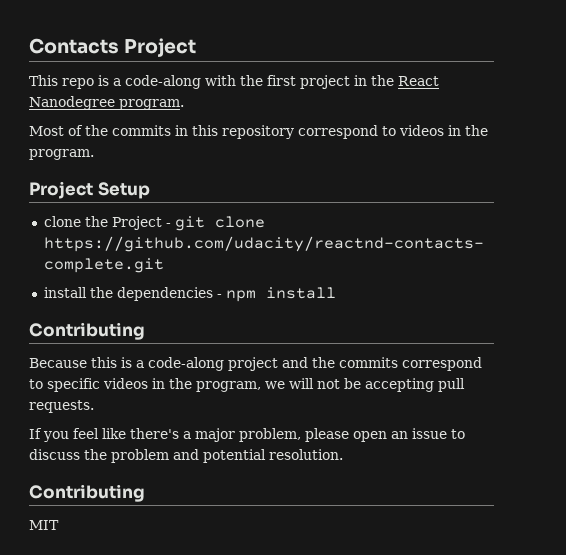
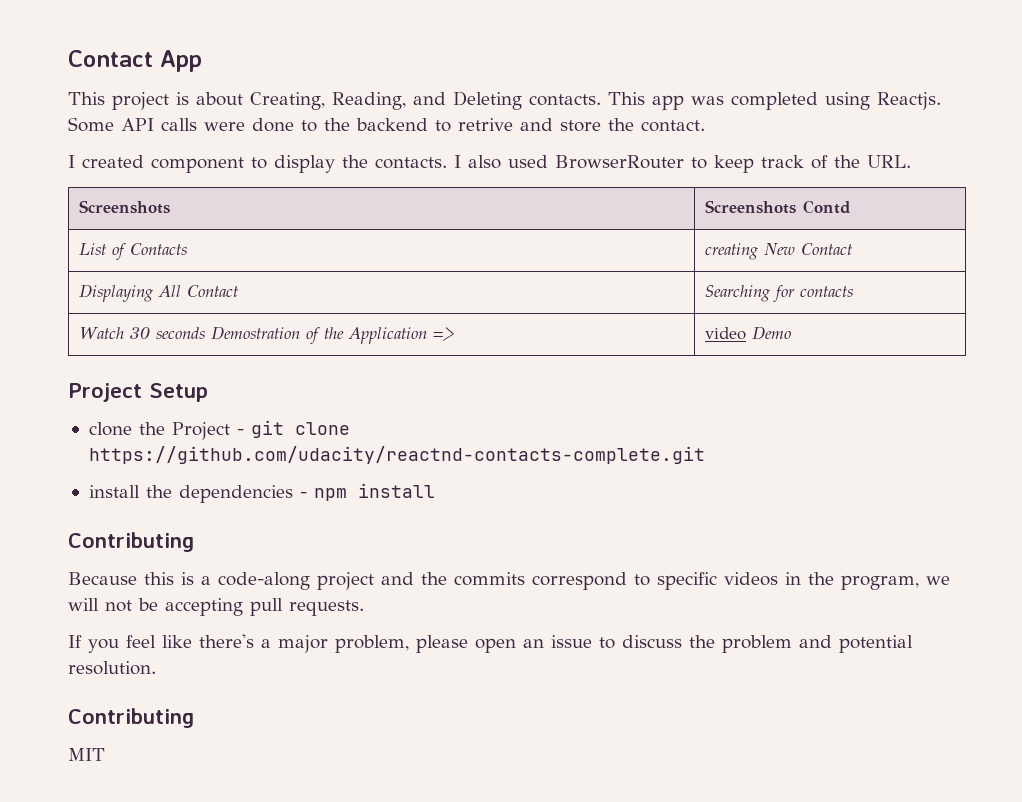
[29,38,197,57] [29,75,439,89] [29,96,184,110] [29,125,488,139] [29,149,94,160] Contacts Project // This repo is a code-along with the first project in the React Nanodegree program. // Most of the commits in this repository correspond to videos in the program. -> [68,50,202,72] [68,91,941,110] [68,117,705,132] [68,155,911,173] [79,200,171,214] [705,200,852,214] [79,243,188,260] [705,243,854,260] [79,284,240,302] [705,285,854,302] [79,326,455,344] [705,326,792,340] Contact App // This project is about Creating, Reading, and Deleting contacts. This app was completed using Reactjs. Some API calls were done to the backend to retrive and store the contact. // I created component to display the contacts. I also used BrowserRouter to keep track of the URL. // Screenshots | Screenshots Contd // List of Contacts | creating New Contact // Displaying All Contact | Searching for contacts // Watch 30 seconds Demostration of the Application => | video Demo

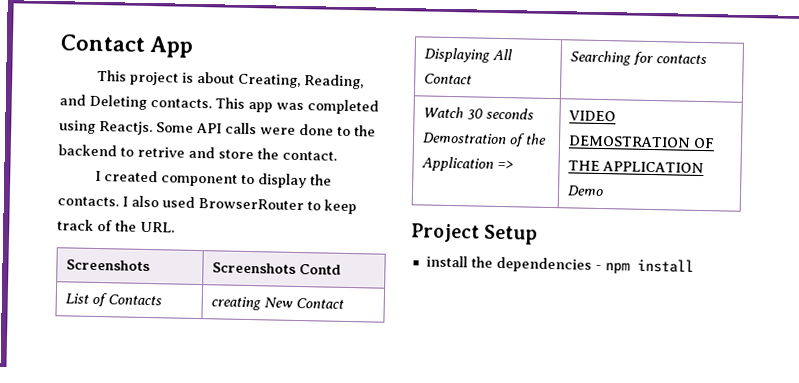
[705,326,792,340] [68,383,208,402] [88,420,350,440] [88,446,705,464] video Demo // Project Setup // clone the Project - git clone https://github.com/udacity/reactnd-contacts-complete.git -> [567,110,616,122] [567,135,715,149] [567,160,704,174] [566,185,604,197] [411,223,539,245] VIDEO DEMOSTRATION OF THE APPLICATION Demo // Project Setup
[68,532,194,552] [68,572,950,590] [68,598,364,616] [68,634,913,653] [68,661,156,675] [68,708,194,728] [68,748,105,761] // Contributing // Because this is a code-along project and the commits correspond to specific videos in the program, we will not be accepting pull requests. // If you feel like there's a major problem, please open an issue to discuss the problem and potential resolution. // Contributing // MIT -> (694, 265) none

